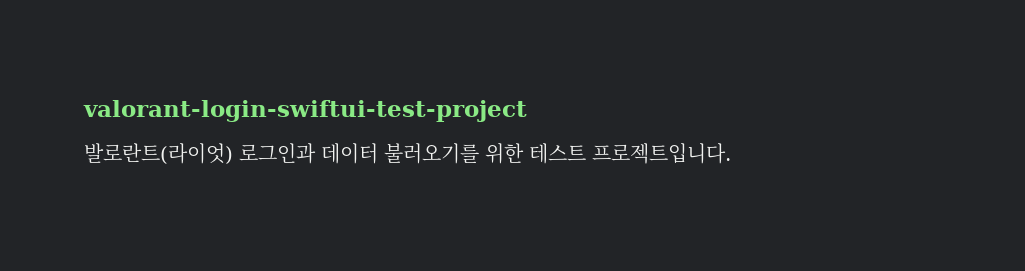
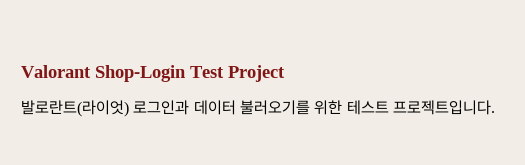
[83,100,527,122] valorant-login-swiftui-test-project -> [21,65,285,82] Valorant Shop-Login Test Project

